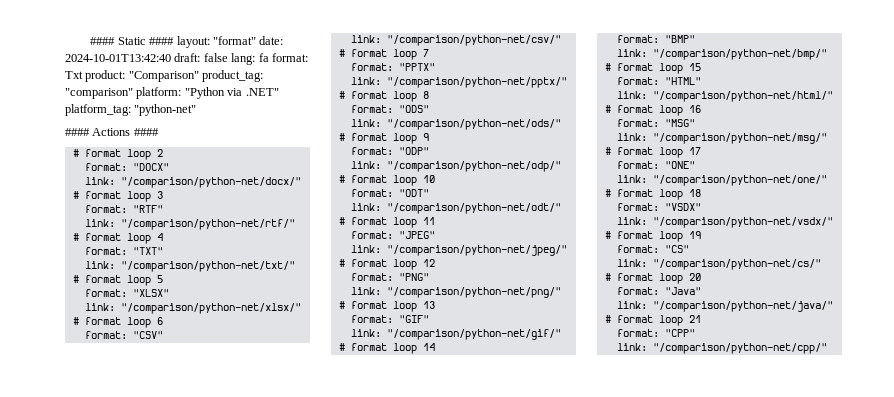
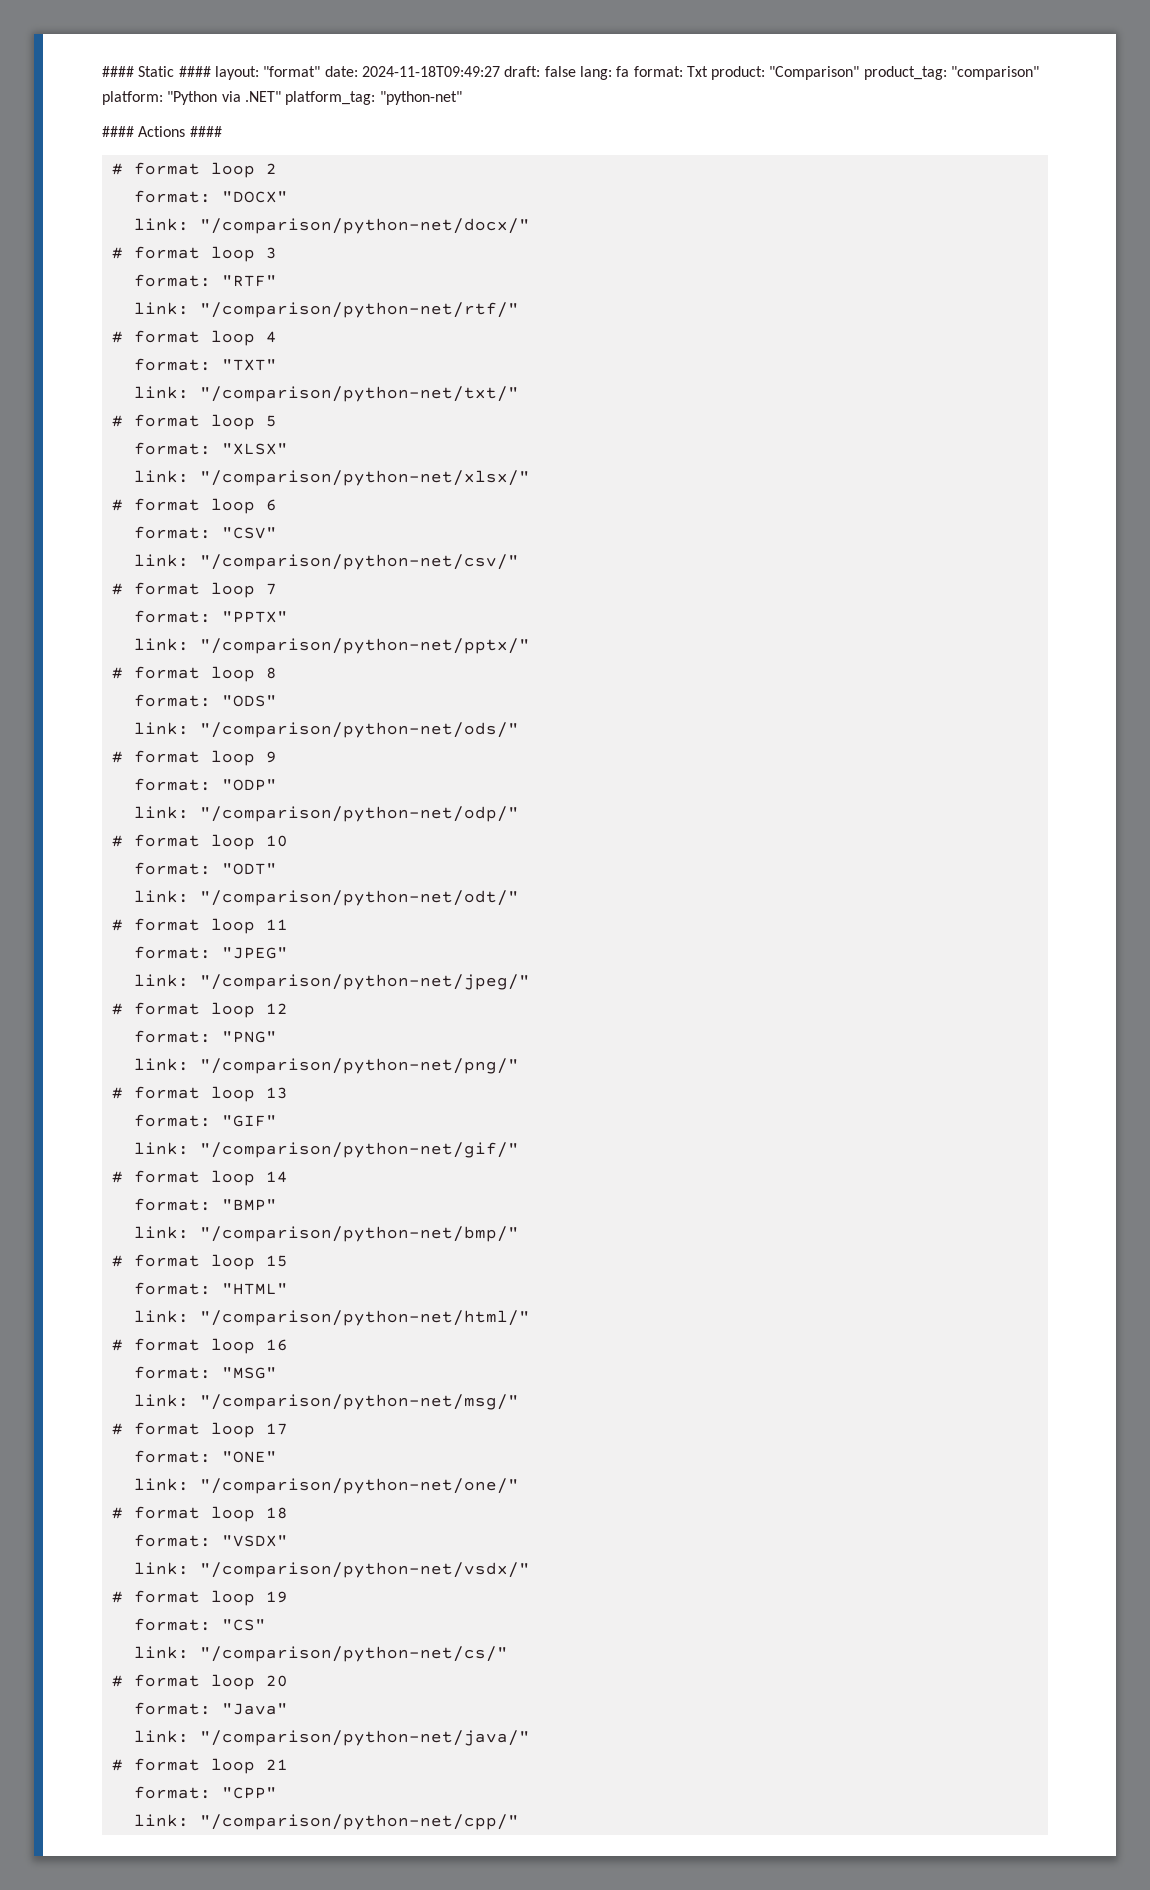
[65,54,171,62] 2024-10-01T13:42:40 -> [361,66,500,77] 2024-11-18T09:49:27

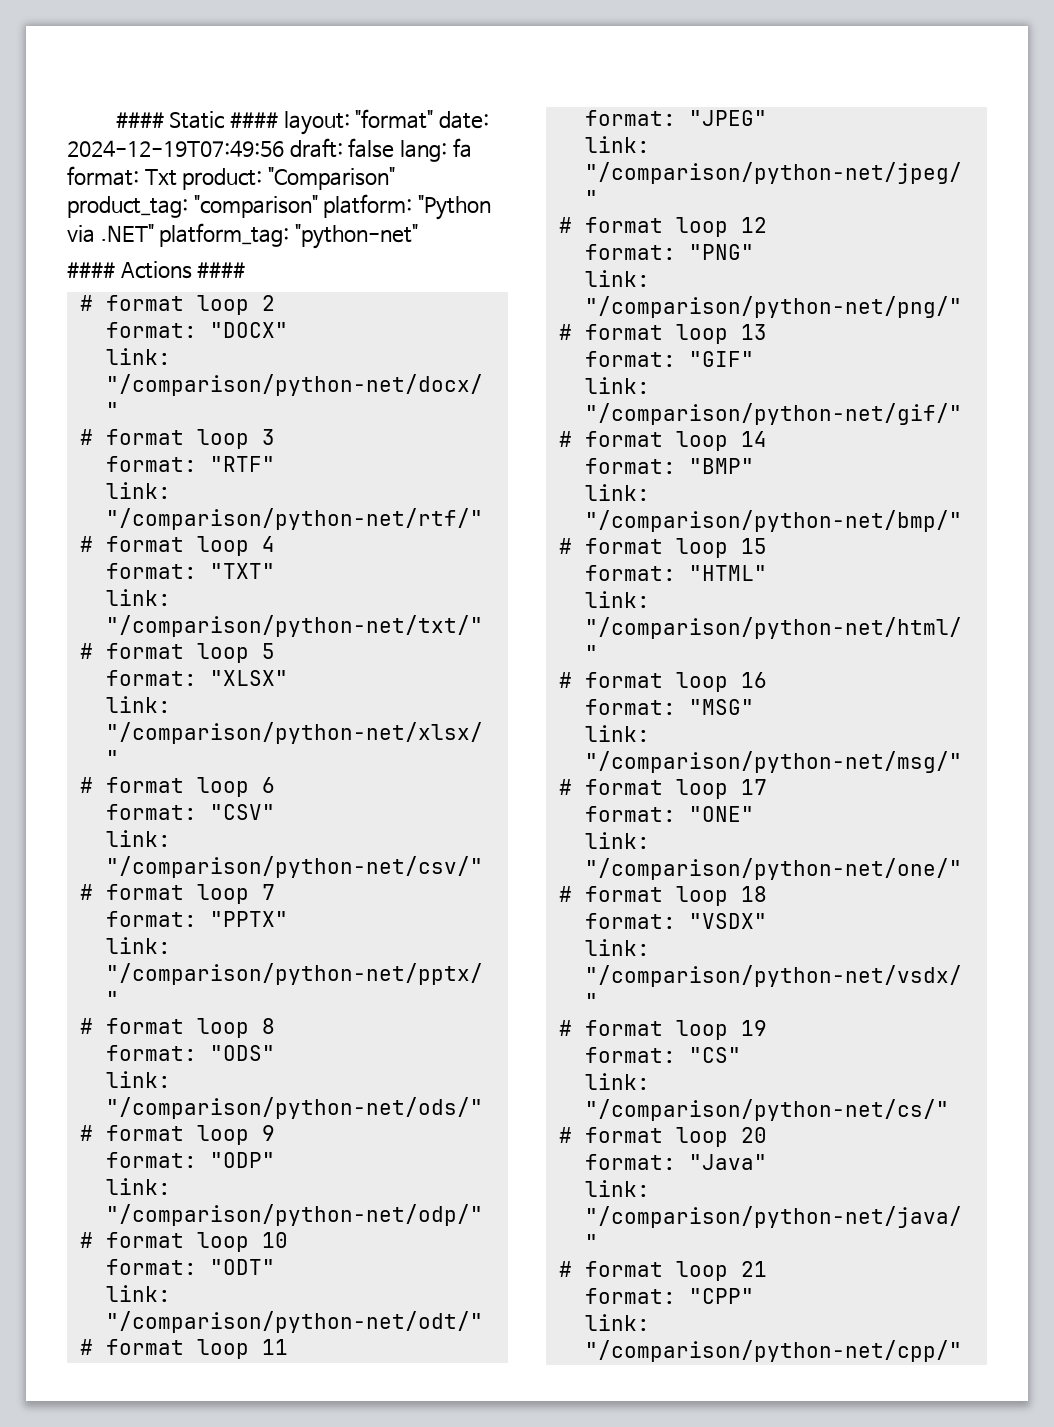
[361,66,500,77] 2024-11-18T09:49:27 -> [67,140,284,157] 2024-12-19T07:49:56

